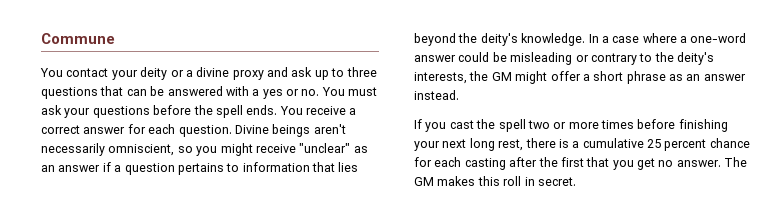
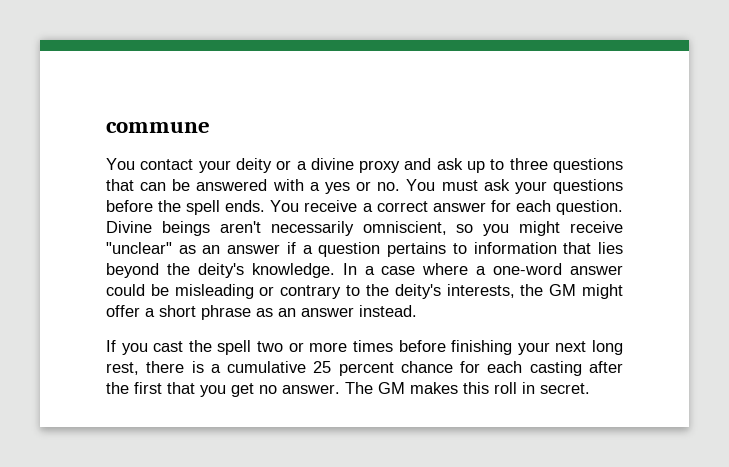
[41,33,115,44] Commune -> [106,121,210,133] commune

